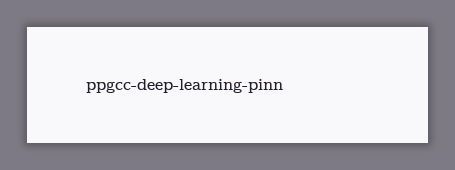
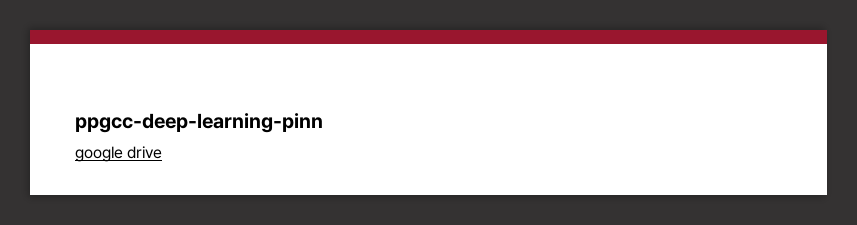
(283, 86) none -> [75,146,163,162] // google drive

